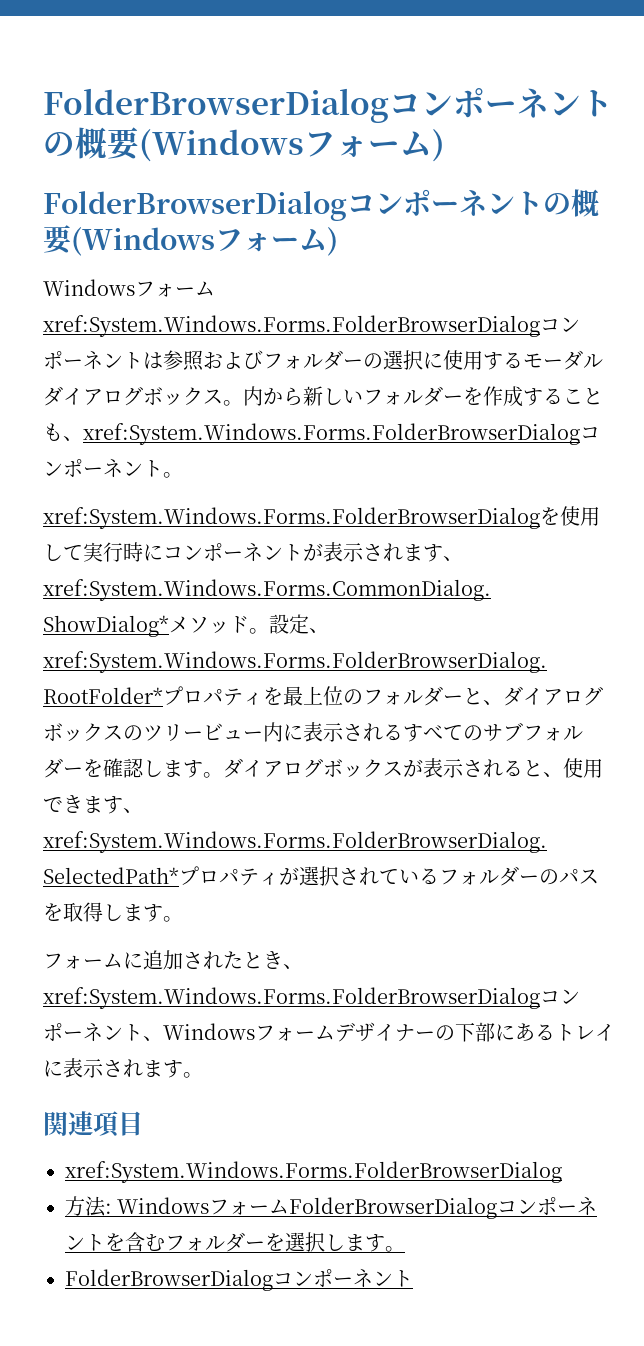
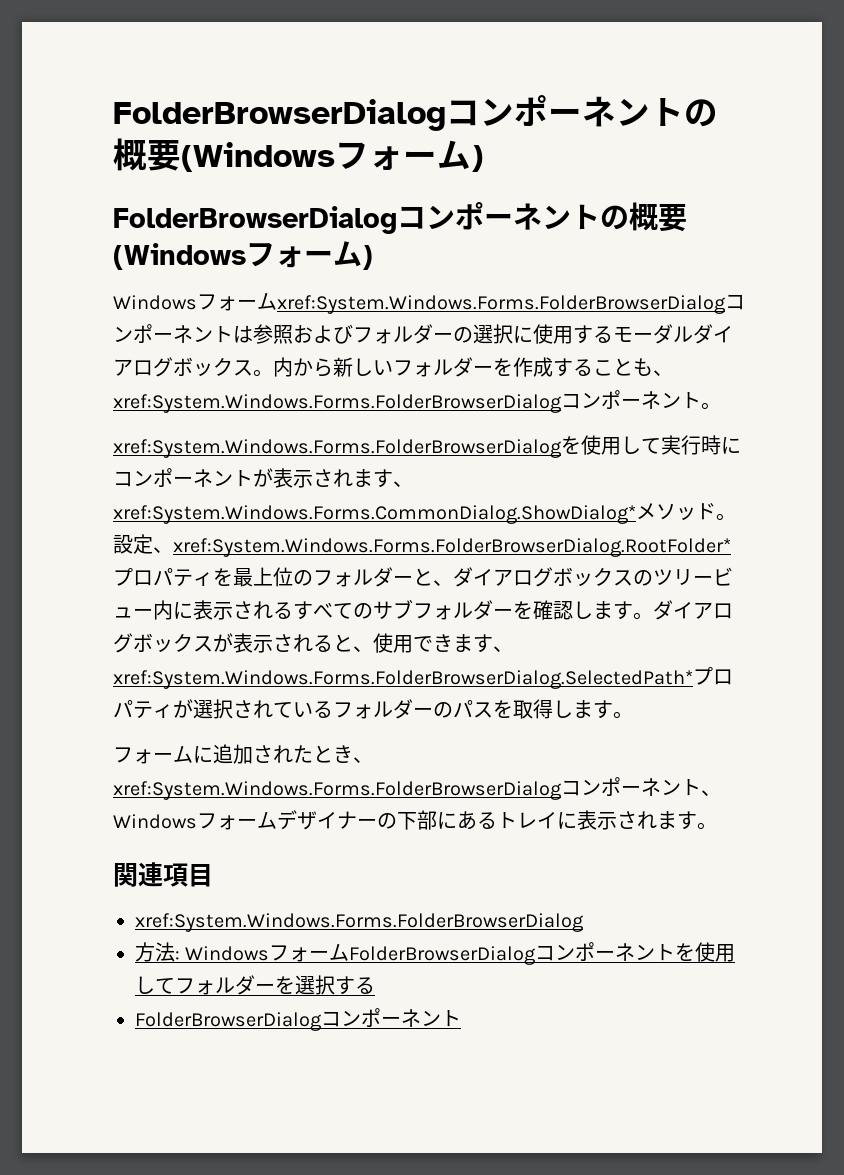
[125,1232,165,1252] 含む -> [695,942,736,962] [135,976,175,994] 使用して
[325,1234,405,1252] します。 -> [335,976,375,995] する

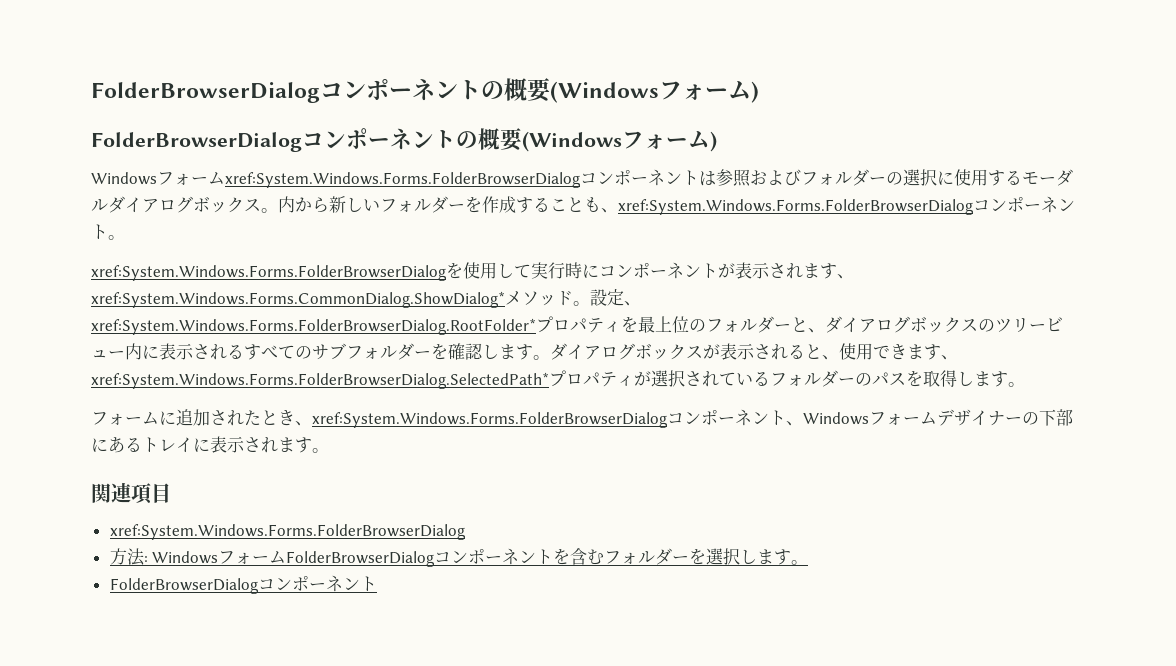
[695,942,736,962] [135,976,175,994] 使用して -> [570,548,605,565] 含む
[335,976,375,995] する -> [740,549,809,565] します。

